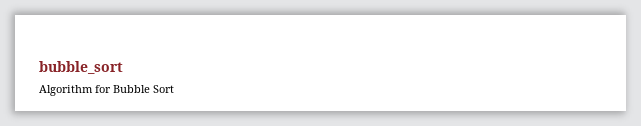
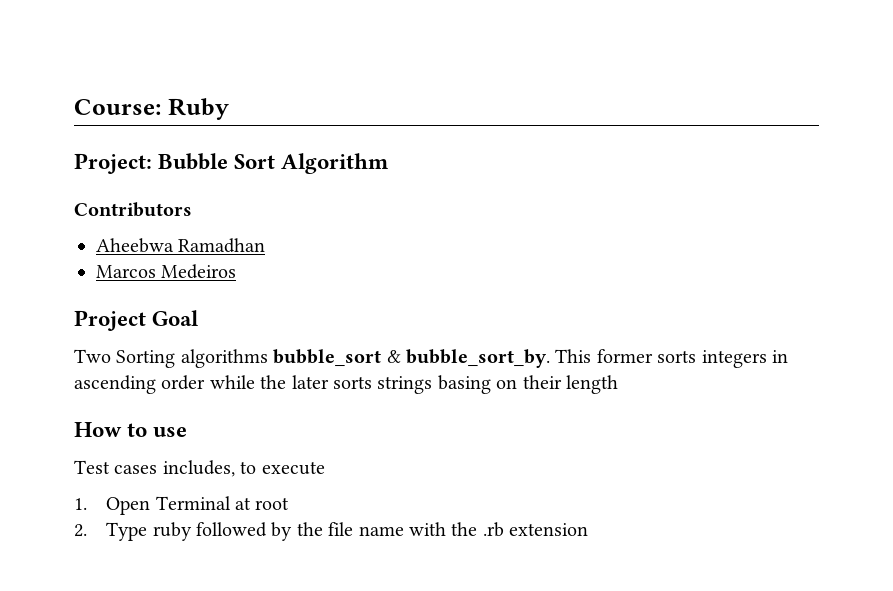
[39,61,123,74] [39,85,174,96] bubble_sort // Algorithm for Bubble Sort -> [74,98,229,120] [74,153,390,174] [74,202,192,217] [96,238,266,253] [96,264,237,279] [74,310,200,331] [74,349,788,368] [74,375,618,394] [74,422,188,437] [74,460,325,477] [74,496,290,515] [74,522,589,541] Course: Ruby // Project: Bubble Sort Algorithm // Contributors // Aheebwa Ramadhan // Marcos Medeiros // Project Goal // Two Sorting algorithms bubble_sort & bubble_sort_by. This former sorts integers in ascending order while the later sorts strings basing on their length // How to use // Test cases includes, to execute // 1. Open Terminal at root // 2. Type ruby followed by the file name with the .rb extension

